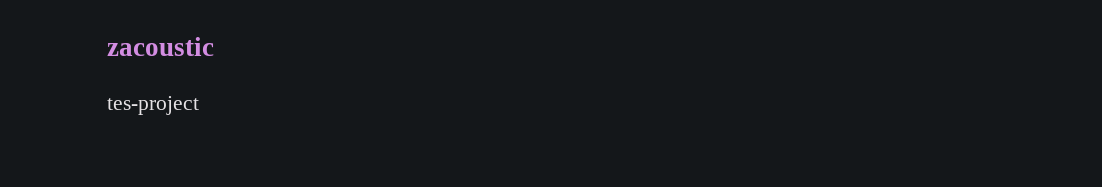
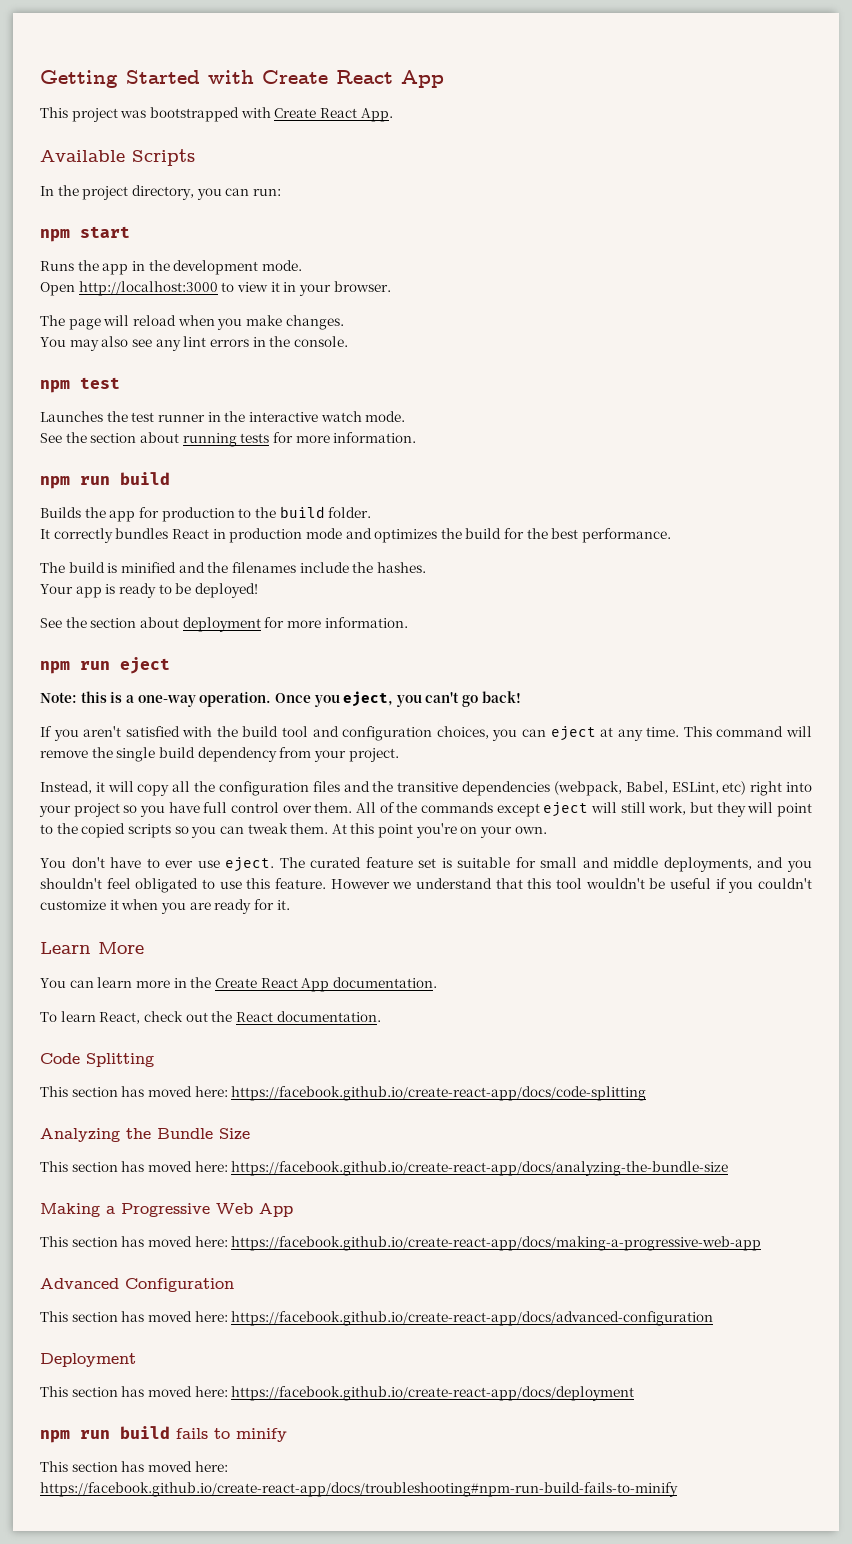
[107,37,214,56] [107,96,199,115] zacoustic // tes-project -> [40,70,444,88] [40,107,393,122] [40,149,195,166] [40,185,281,200] [40,226,130,242] [40,260,302,275] [40,281,391,296] [40,315,344,330] [40,336,348,351] [40,377,120,393] [40,411,406,422] [40,432,417,447] [40,472,170,489] [40,506,372,522] [40,528,672,543] [40,562,426,573] [40,583,258,598] [40,617,408,632] [40,657,170,674] [40,691,521,707] [40,726,812,741] [40,747,399,762] [40,781,813,796] [39,802,812,817] [40,823,547,838] [40,857,812,872] [40,878,812,893] [40,899,290,914] [40,942,144,954] [40,977,437,992] [40,1011,381,1024] [40,1053,154,1067] [40,1086,647,1101] [40,1128,250,1142] [40,1161,729,1176] [40,1203,293,1217] [40,1236,762,1251] [40,1278,234,1292] [40,1311,714,1326] [40,1353,136,1367] [40,1386,635,1401] [40,1426,287,1443] [40,1461,228,1472] [40,1482,678,1497] Getting Started with Create React App // This project was bootstrapped with Create React App. // Available Scripts // In the project directory, you can run: // npm start // Runs the app in the development mode. // Open http://localhost:3000 to view it in your browser. // The page will reload when you make changes. // You may also see any lint errors in the console. // npm test // Launches the test runner in the interactive watch mode. // See the section about running tests for more information. // npm run build // Builds the app for production to the build folder. // It correctly bundles React in production mode and optimizes the build for the best performance. // The build is minified and the filenames include the hashes. // Your app is ready to be deployed! // See the section about deployment for more information. // npm run eject // Note: this is a one-way operation. Once you eject, you can't go back! // If you aren't satisfied with the build tool and configuration choices, you can eject at any time. This command will remove the single build dependency from your project. // Instead, it will copy all the configuration files and the transitive dependencies (webpack, Babel, ESLint, etc) right into your project so you have full control over them. All of the commands except eject will still work, but they will point to the copied scripts so you can tweak them. At this point you're on your own. // You don't have to ever use eject. The curated feature set is suitable for small and middle deployments, and you shouldn't feel obligated to use this feature. However we understand that this tool wouldn't be useful if you couldn't customize it when you are ready for it. // Learn More // You can learn more in the Create React App documentation. // To learn React, check out the React documentation. // Code Splitting // This section has moved here: https://facebook.github.io/create-react-app/docs/code-splitting // Analyzing the Bundle Size // This section has moved here: https://facebook.github.io/create-react-app/docs/analyzing-the-bundle-size // Making a Progressive Web App // This section has moved here: https://facebook.github.io/create-react-app/docs/making-a-progressive-web-app // Advanced Configuration // This section has moved here: https://facebook.github.io/create-react-app/docs/advanced-configuration // Deployment // This section has moved here: https://facebook.github.io/create-react-app/docs/deployment // npm run build fails to minify // This section has moved here: https://facebook.github.io/create-react-app/docs/troubleshooting#npm-run-build-fails-to-minify

